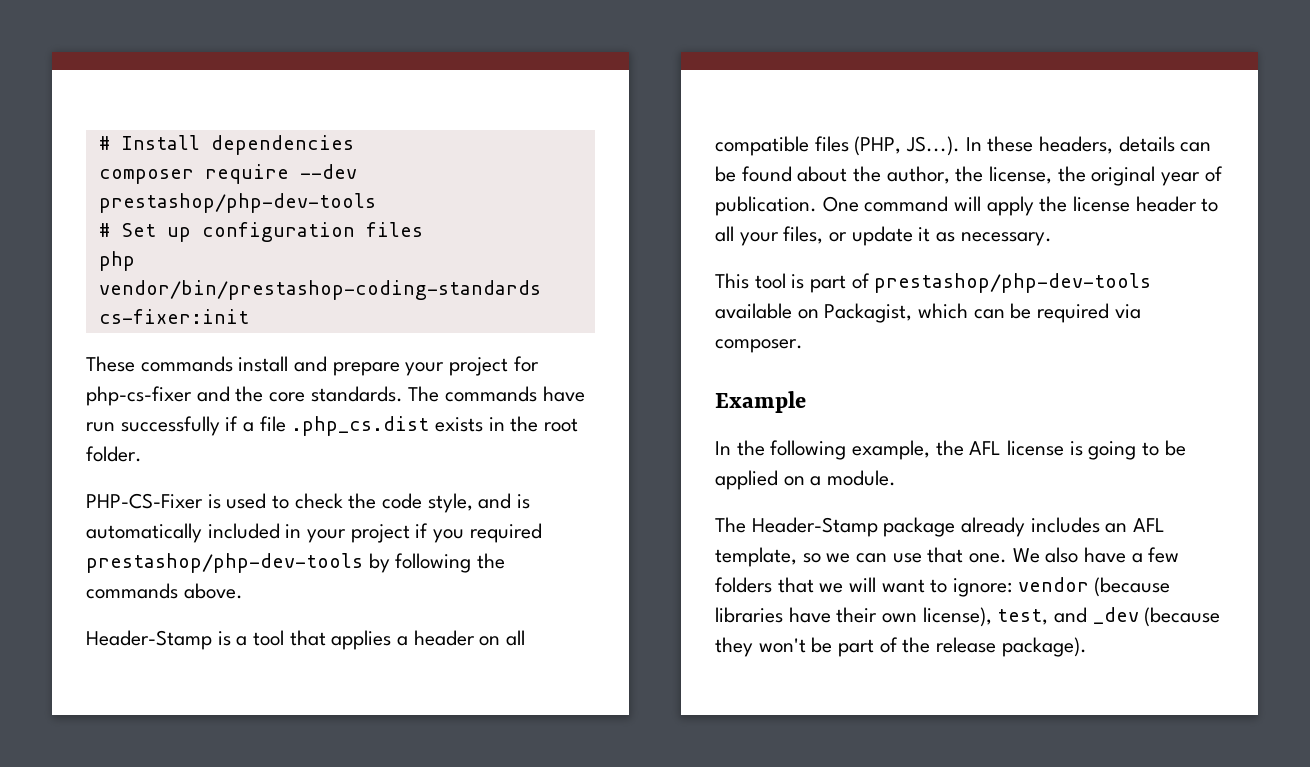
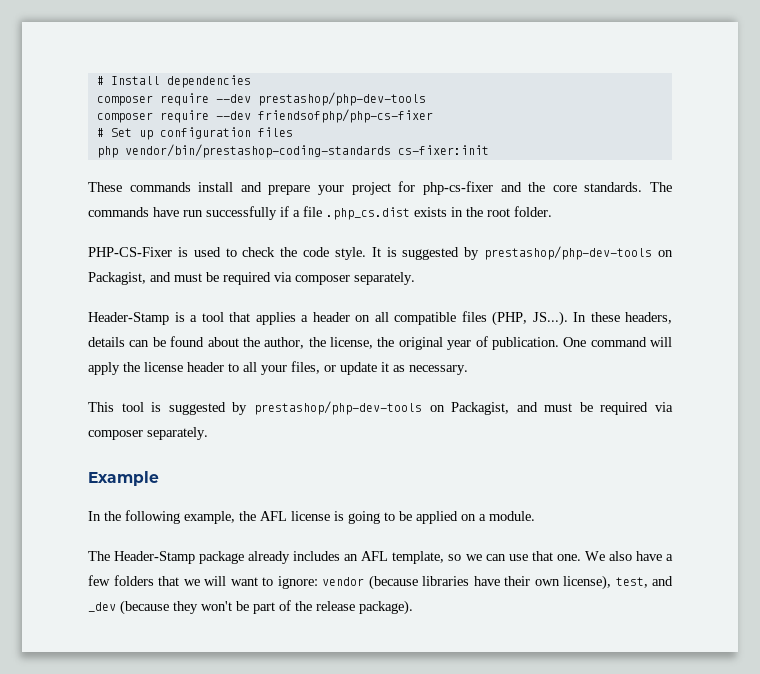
(376, 203) none -> [96,109,433,123] // composer require --dev friendsofphp/php-cs-fixer
[427,493,531,513] [86,523,542,543] [86,553,506,573] [86,583,243,599] style, and is automatically included in your project if you required prestashop/php-dev-tools by following the commands above. -> [334,246,673,260] [88,272,415,285] style. It is suggested by prestashop/php-dev-tools on Packagist, and must be required via composer separately.
[810,273,1152,293] [715,303,1141,323] [715,339,803,353] part of prestashop/php-dev-tools available on Packagist, which can be required via composer. -> [168,401,673,415] [88,427,208,440] suggested by prestashop/php-dev-tools on Packagist, and must be required via composer separately.

